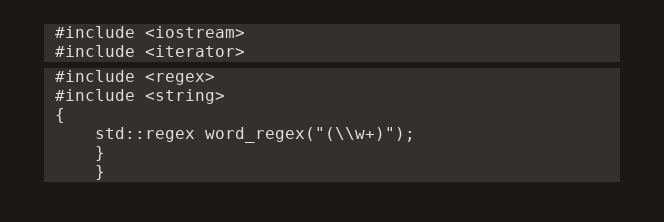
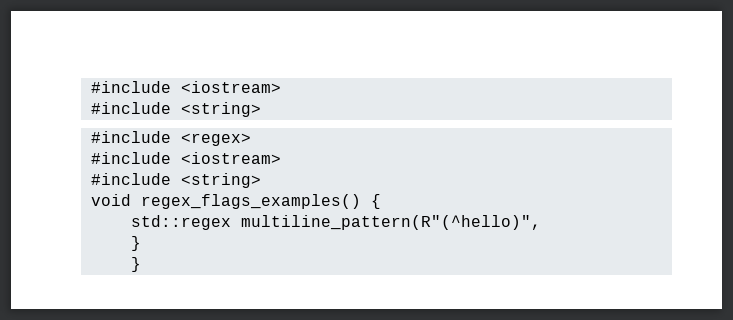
[54,26,245,38] [54,45,245,57] #include <iostream> // #include <iterator> -> [90,81,281,93] [90,102,261,117] #include <iostream> // #include <string>
[54,89,225,104] // #include <string> // -> [90,152,281,164] [90,173,261,188] [90,194,361,209] // #include <iostream> // #include <string> // void regex_flags_examples()
[204,127,415,143] word_regex("(\\w+)"); -> [240,215,541,230] multiline_pattern(R"(^hello)",

